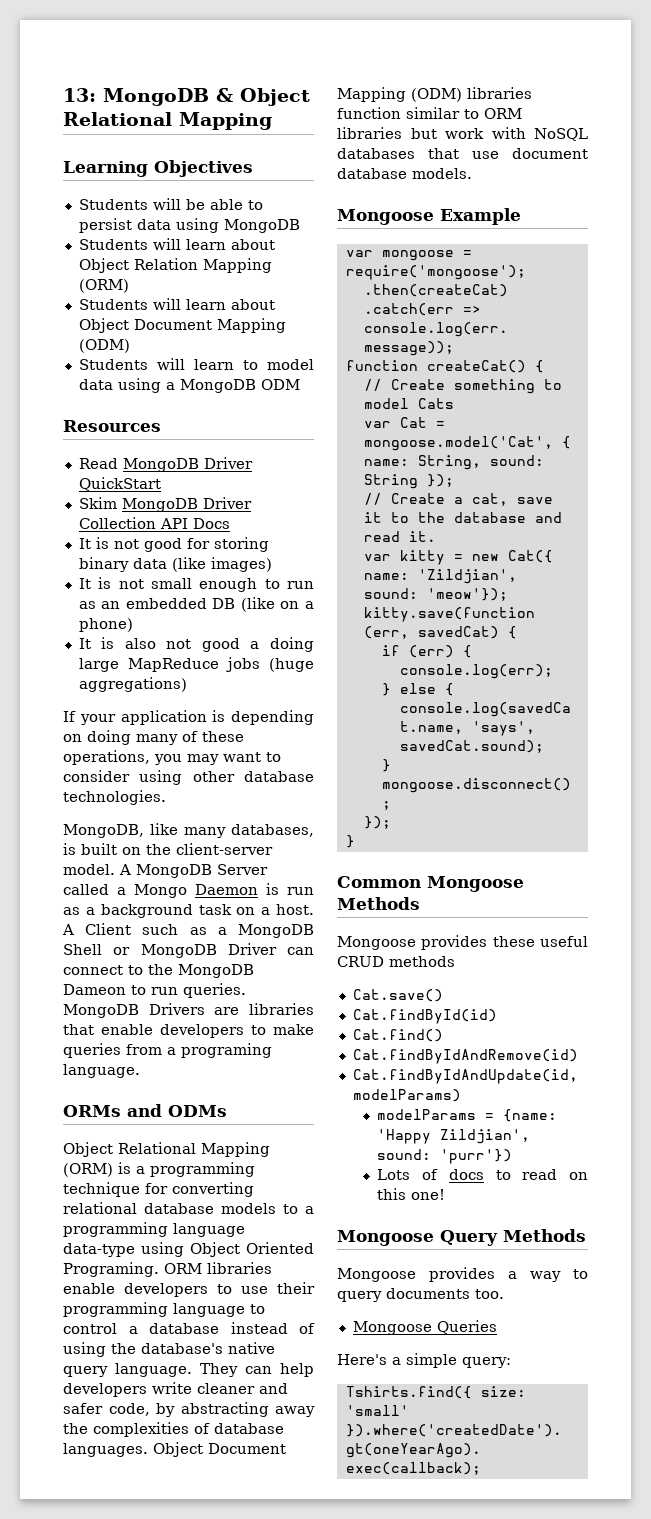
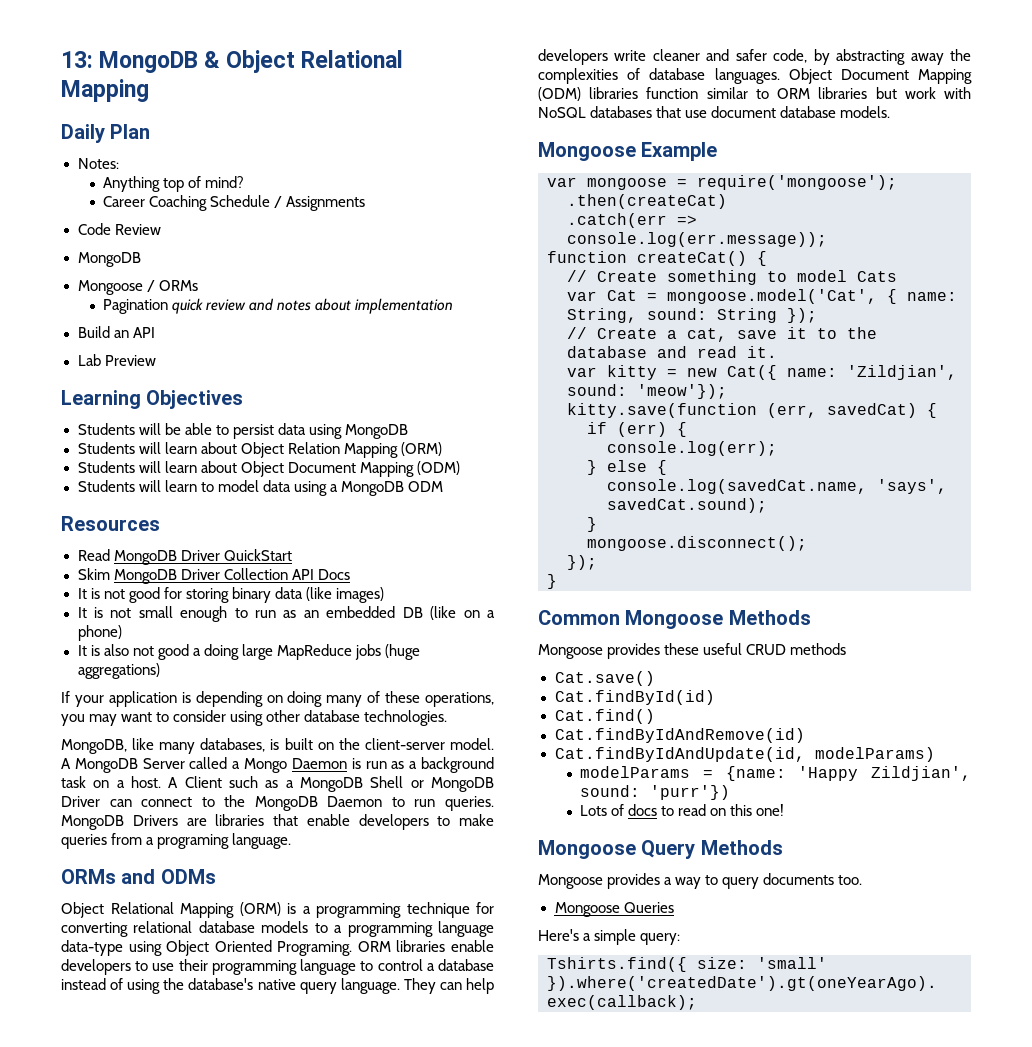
(272, 121) none -> [61,124,151,143] [77,158,119,169] [103,176,245,192] [103,195,366,211] [77,223,161,235] [77,252,141,267] [77,280,198,295] [103,298,454,314] [77,326,155,338] [77,354,156,366] // Daily Plan // Notes: // Anything top of mind? // Career Coaching Schedule / Assignments // Code Review // MongoDB // Mongoose / ORMs // Pagination quick review and notes about implementation // Build an API // Lab Preview
[63,984,126,995] Dameon -> [327,796,383,807] Daemon

